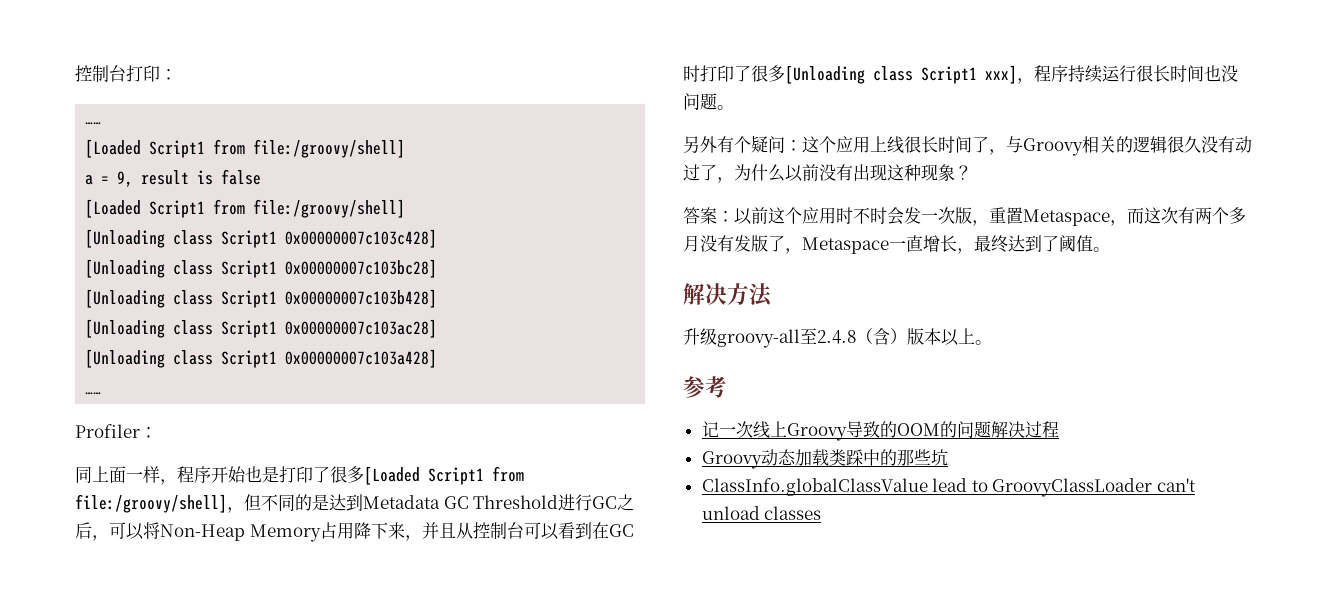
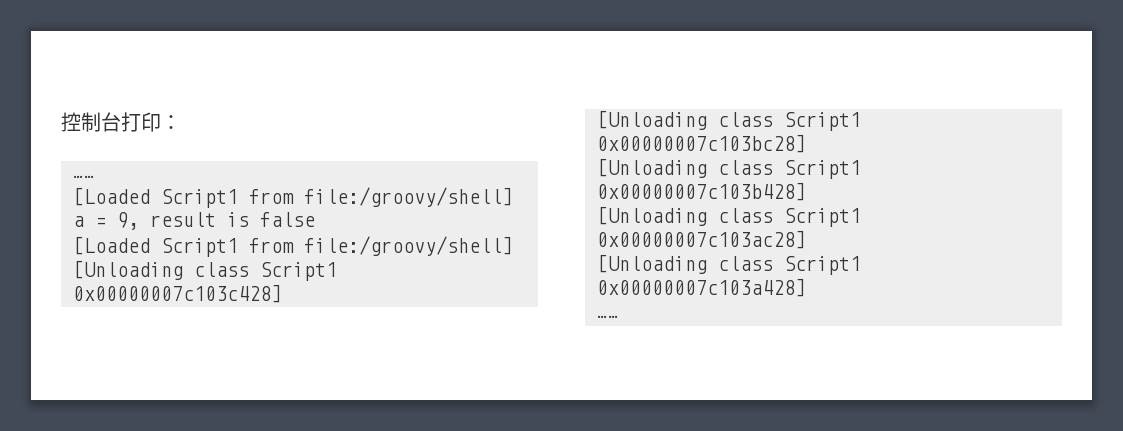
[75,424,157,438] [75,466,524,485] [75,494,635,513] [75,522,634,542] [683,65,1238,84] [683,93,734,110] [683,135,1252,156] [683,164,972,183] [683,207,1246,226] [683,235,1110,254] [683,283,773,307] [683,328,992,348] [683,376,727,398] [701,421,1059,441] [701,449,948,469] [701,478,1197,497] [701,506,822,520] // Profiler： // 同上面一样，程序开始也是打印了很多[Loaded Script1 from file:/groovy/shell]，但不同的是达到Metadata GC Threshold进行GC之后，可以将Non-Heap Memory占用降下来，并且从控制台可以看到在GC时打印了很多[Unloading class Script1 xxx]，程序持续运行很长时间也没问题。 // 另外有个疑问：这个应用上线很长时间了，与Groovy相关的逻辑很久没有动过了，为什么以前没有出现这种现象？ // 答案：以前这个应用时不时会发一次版，重置Metaspace，而这次有两个多月没有发版了，Metaspace一直增长，最终达到了阈值。 // 解决方法 // 升级groovy-all至2.4.8（含）版本以上。 // 参考 // 记一次线上Groovy导致的OOM的问题解决过程 // Groovy动态加载类踩中的那些坑 // ClassInfo.globalClassValue lead to GroovyClassLoader can't unload classes -> (619, 316) none

